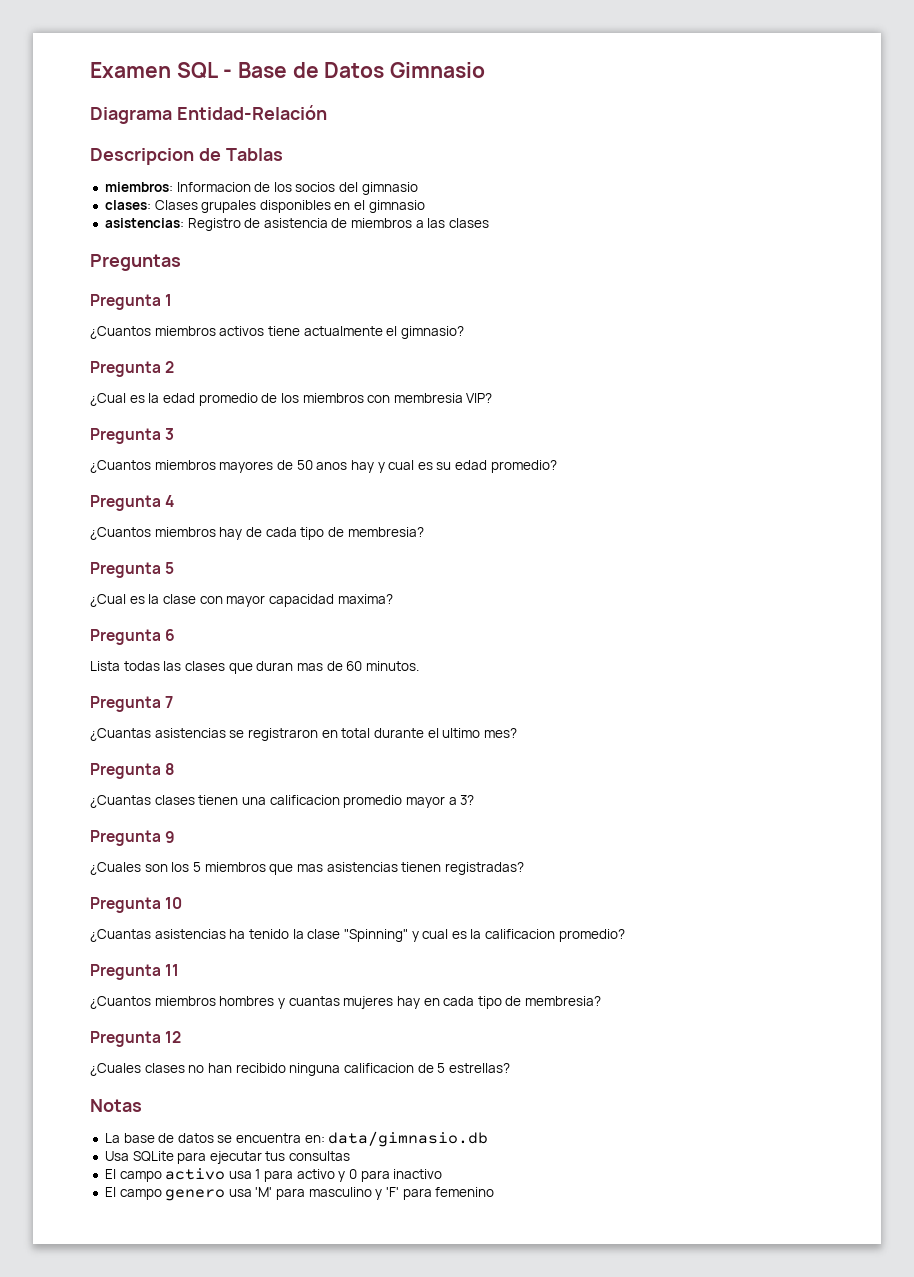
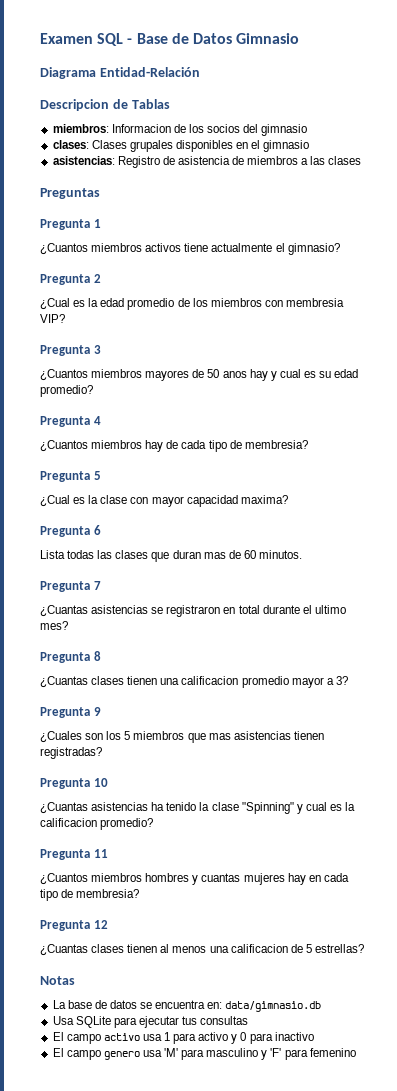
[90,1063,341,1076] ¿Cuales clases no han recibido ninguna -> [40,944,229,956] ¿Cuantas clases tienen al menos una

